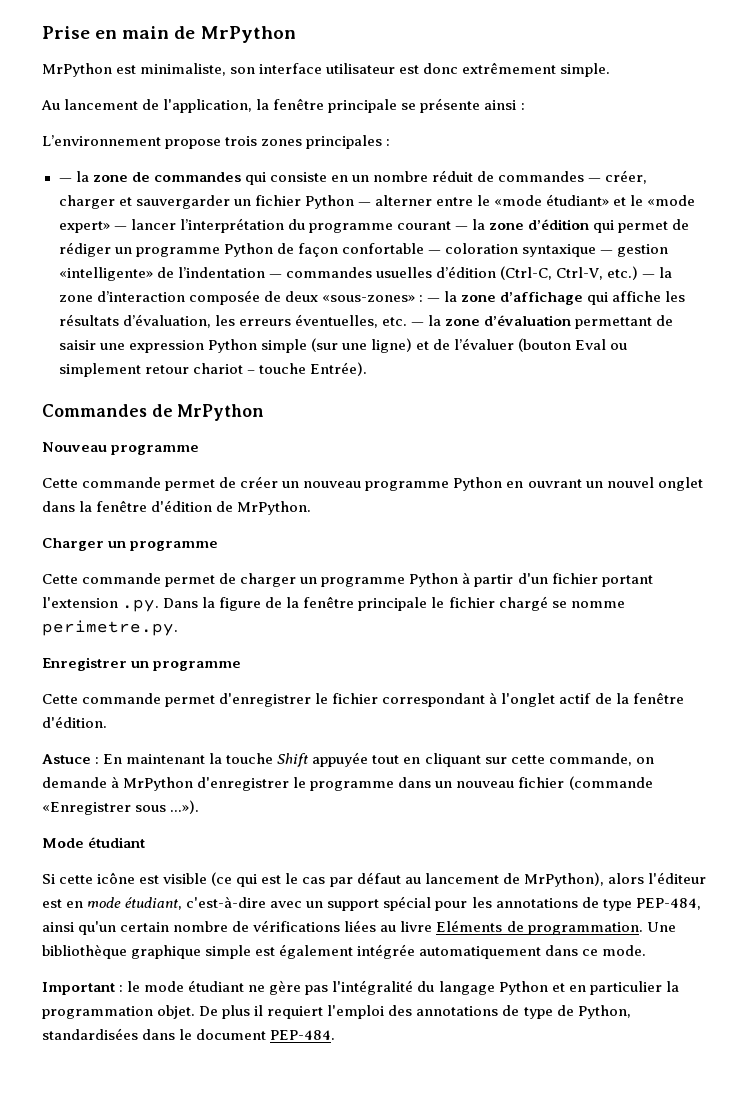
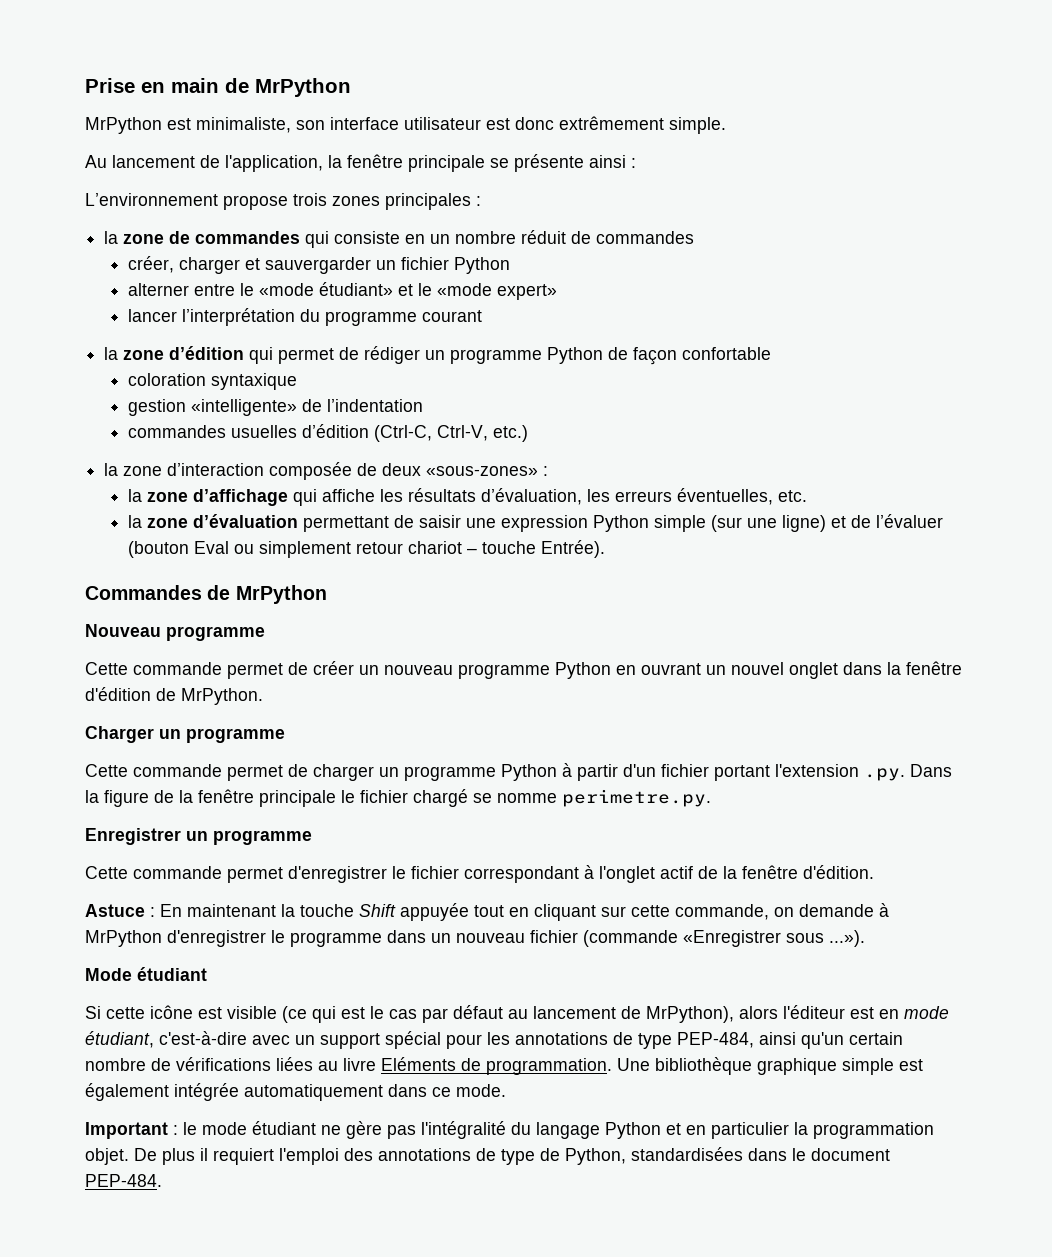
[58,178,72,182] — -> (481, 201) none
[588,178,602,182] — -> (695, 237) //
[357,202,371,206] — -> (510, 265) //
[113,226,127,230] — -> (557, 292) //
[454,226,468,230] — -> (482, 316) //
[427,250,441,254] — -> (772, 353) //
[600,250,613,254] — -> (297, 381) //
[268,274,282,278] — -> (423, 405) //
[642,274,655,278] — -> (528, 433) //
[426,298,440,302] — -> (549, 471) //
[410,322,424,326] — -> (807, 496) //

